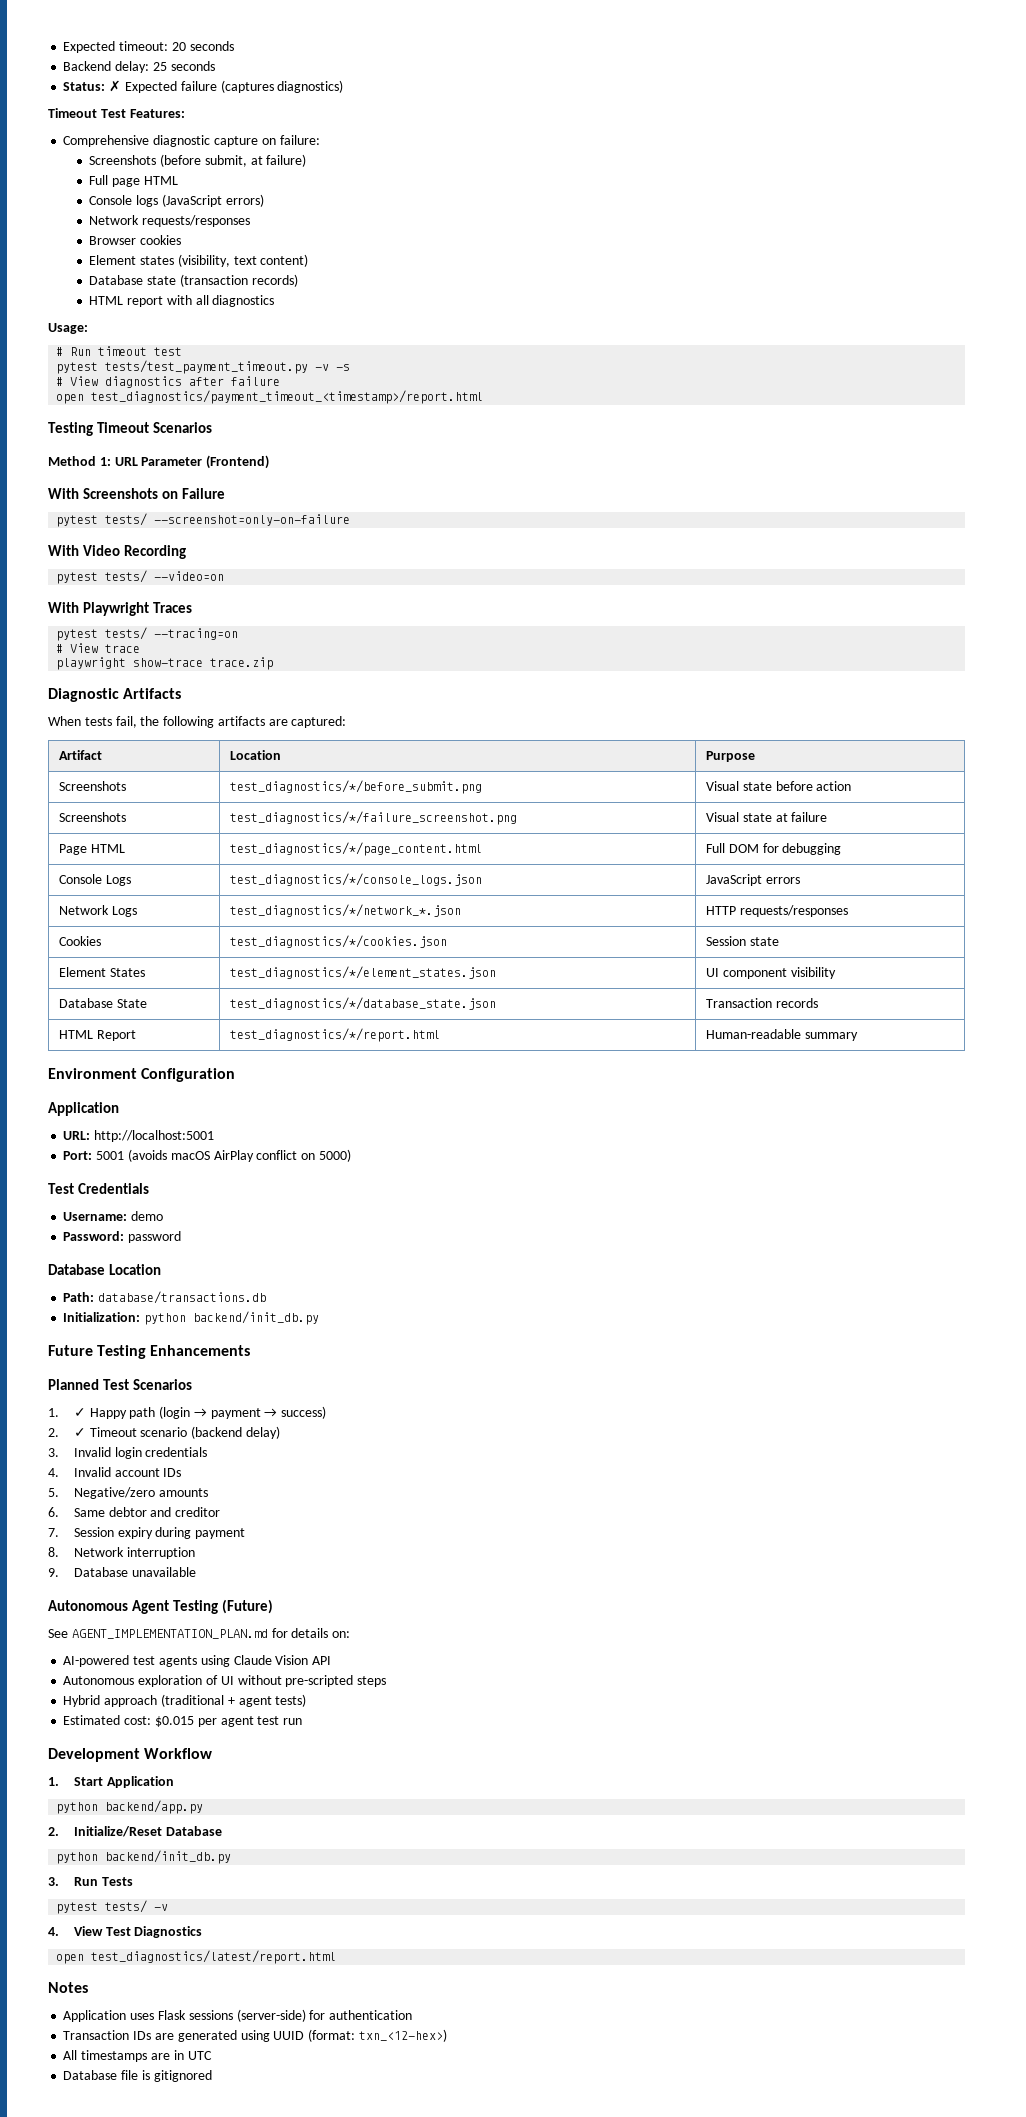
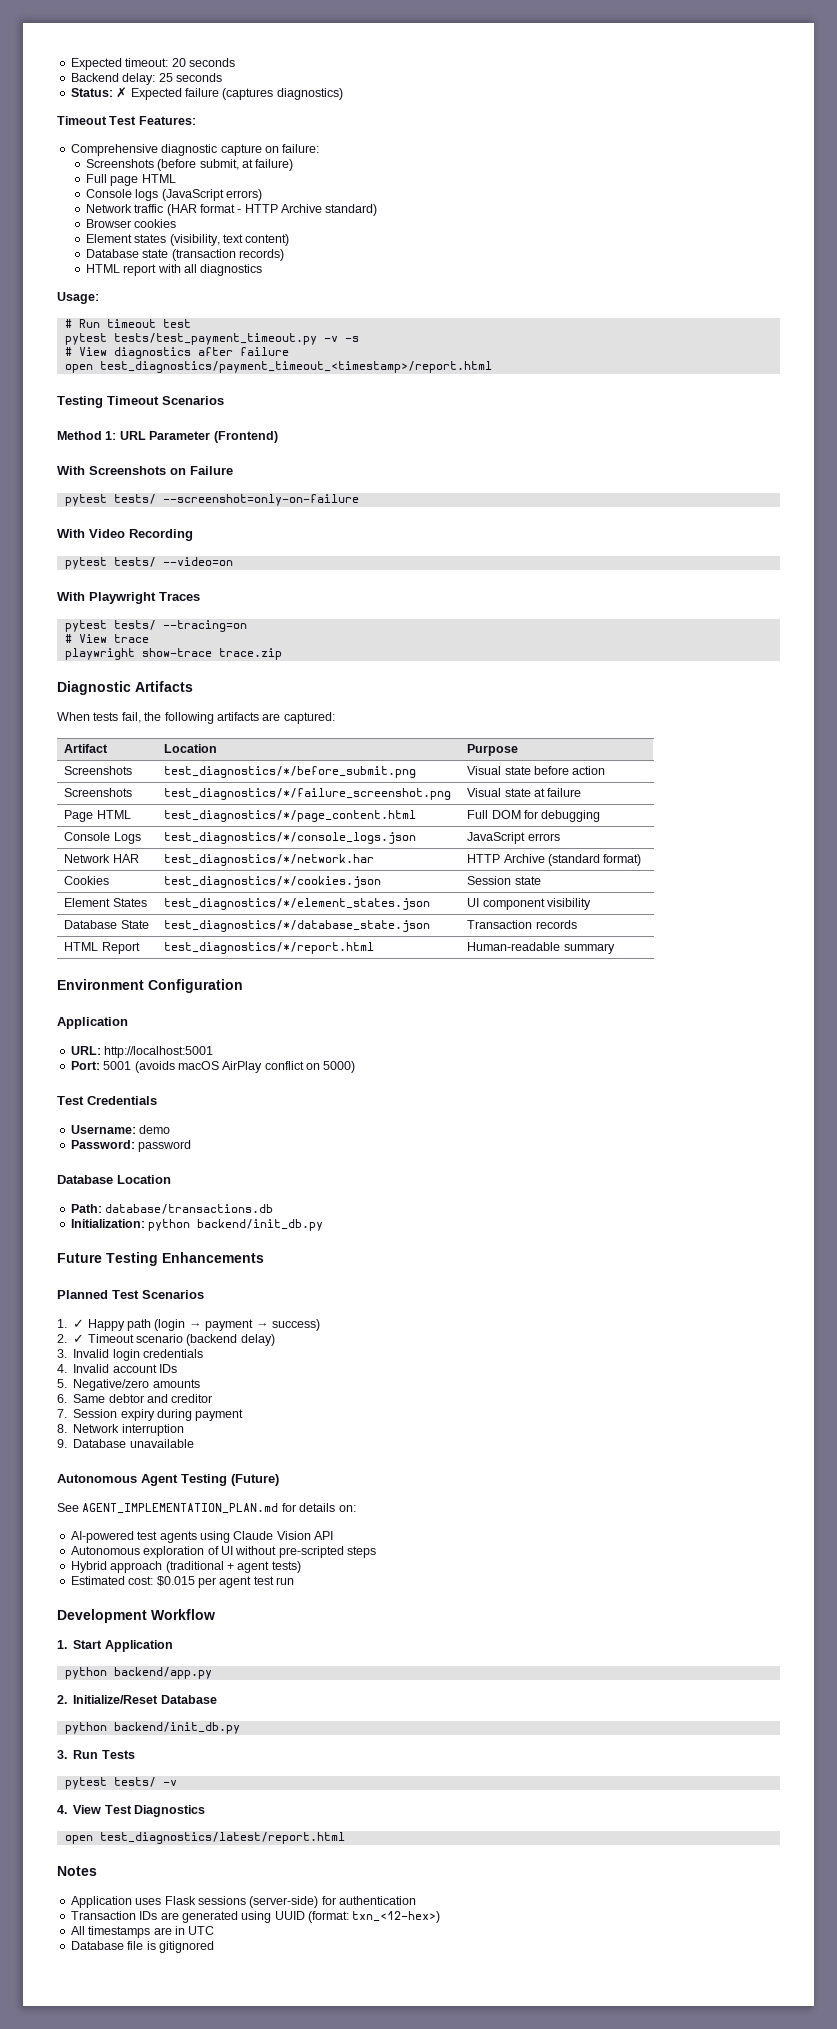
[141,215,250,227] requests/responses -> [134,204,378,216] traffic (HAR format - HTTP Archive standard)
[111,906,137,917] [229,904,461,917] [705,905,848,917] Logs | test_diagnostics/*/network_*.json | HTTP requests/responses -> [112,854,139,863] [164,854,375,866] [467,854,642,866] HAR | test_diagnostics/*/network.har | HTTP Archive (standard format)

